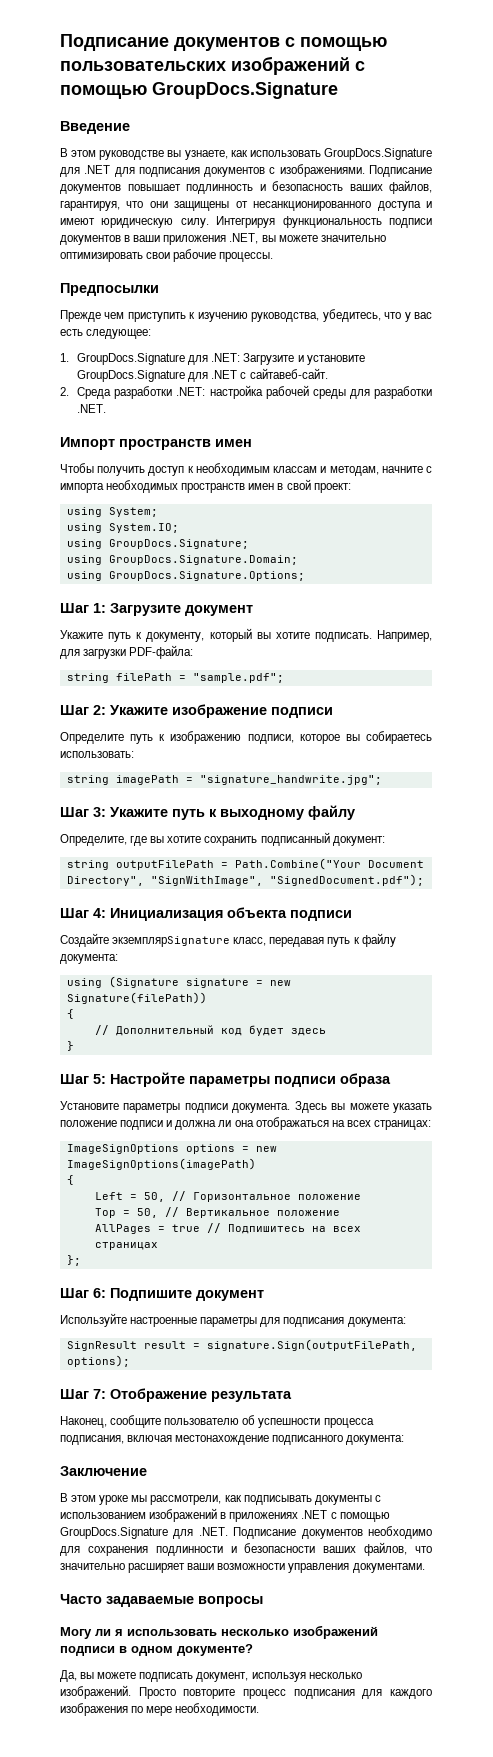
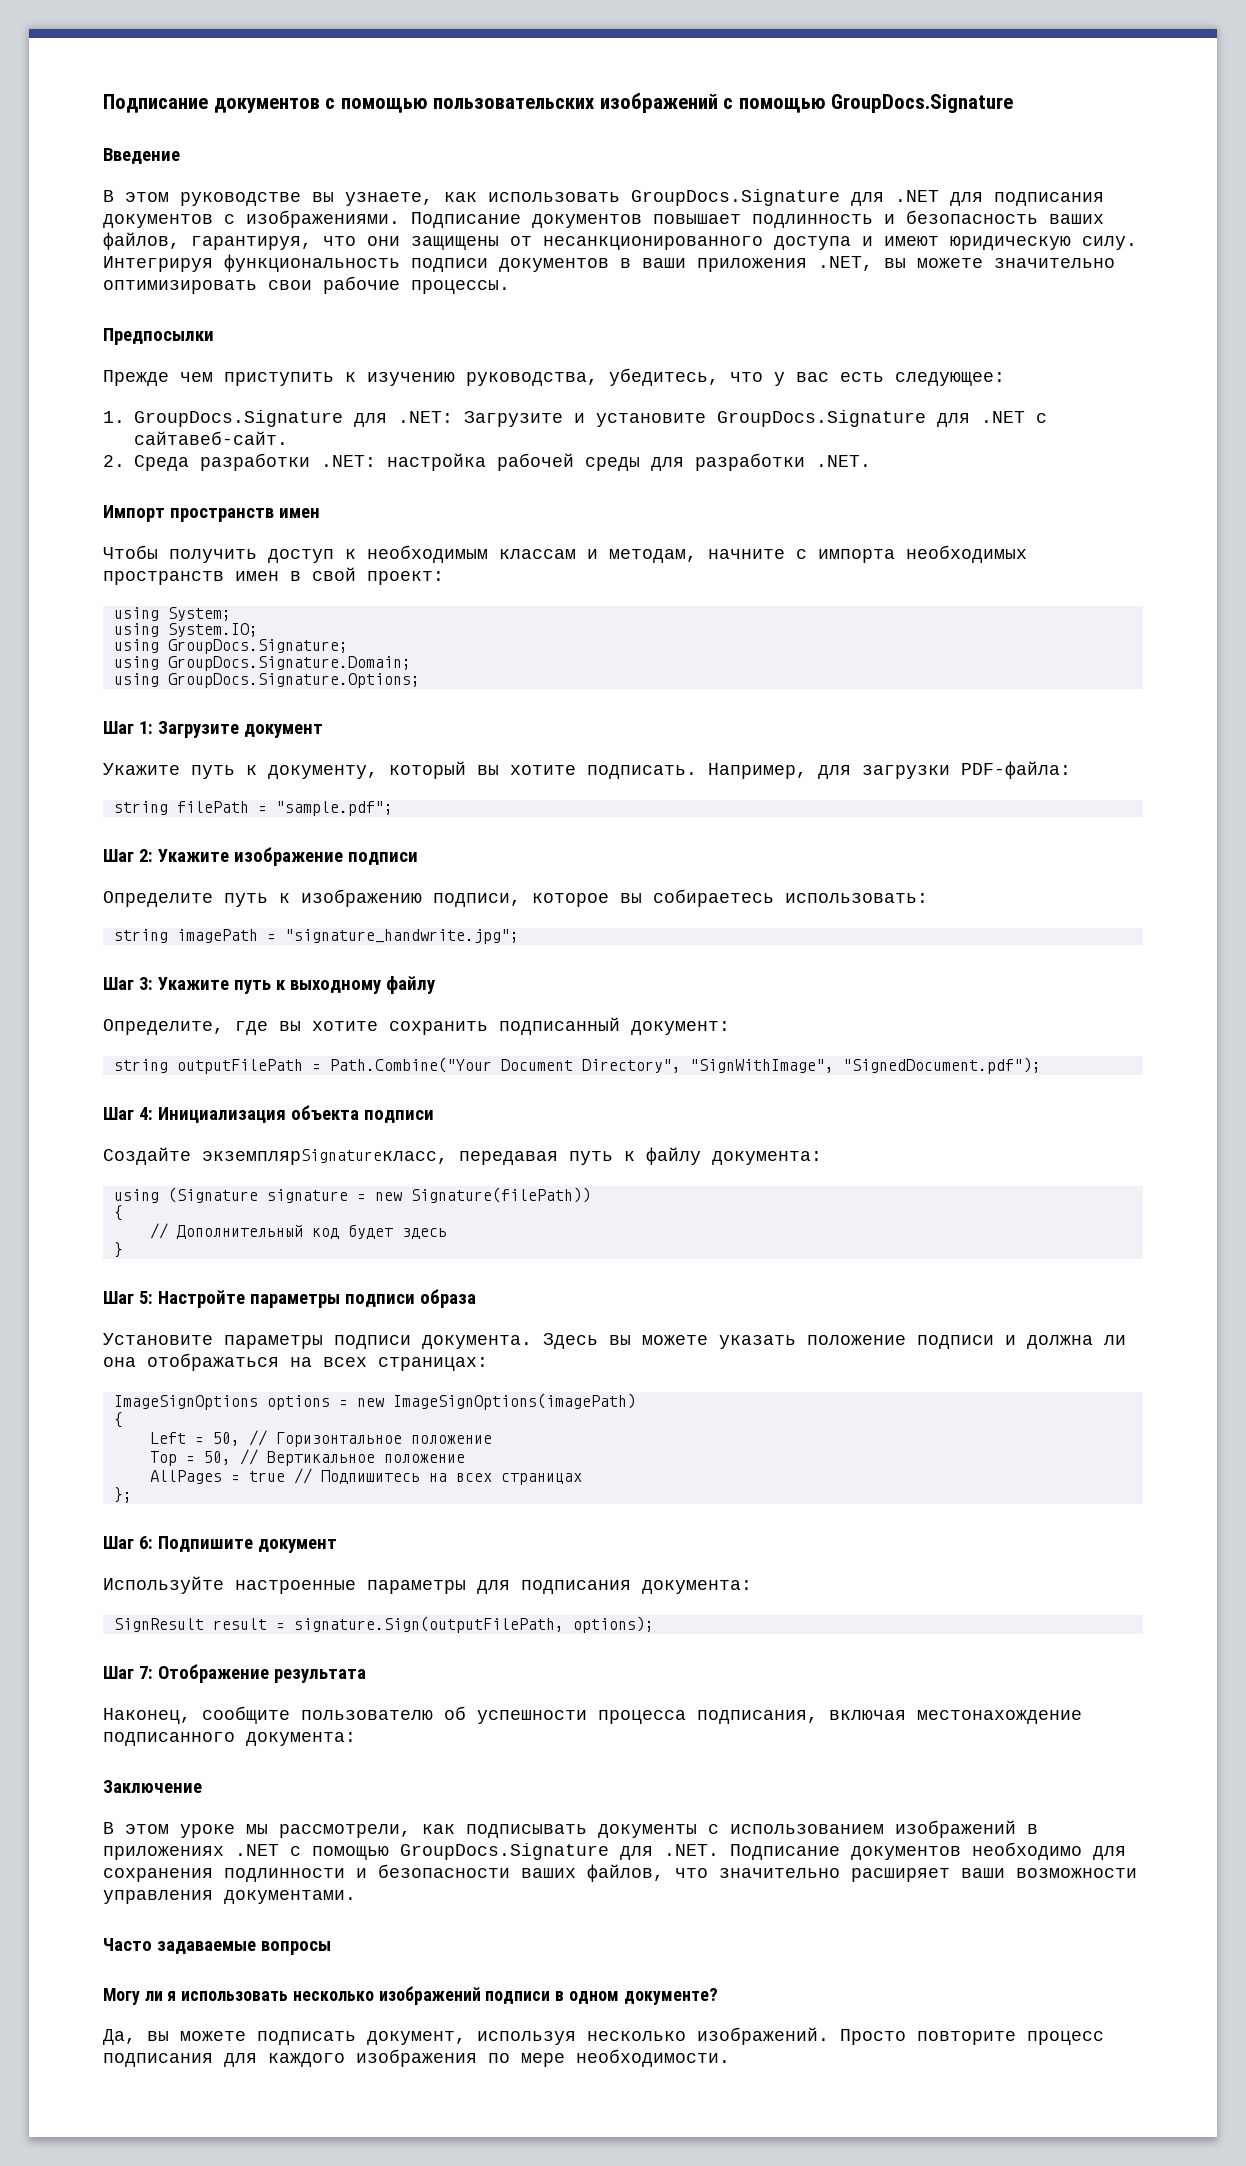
[112,936,267,947] экземплярSignature класс, -> [202,1149,448,1165] экземплярSignatureкласс,

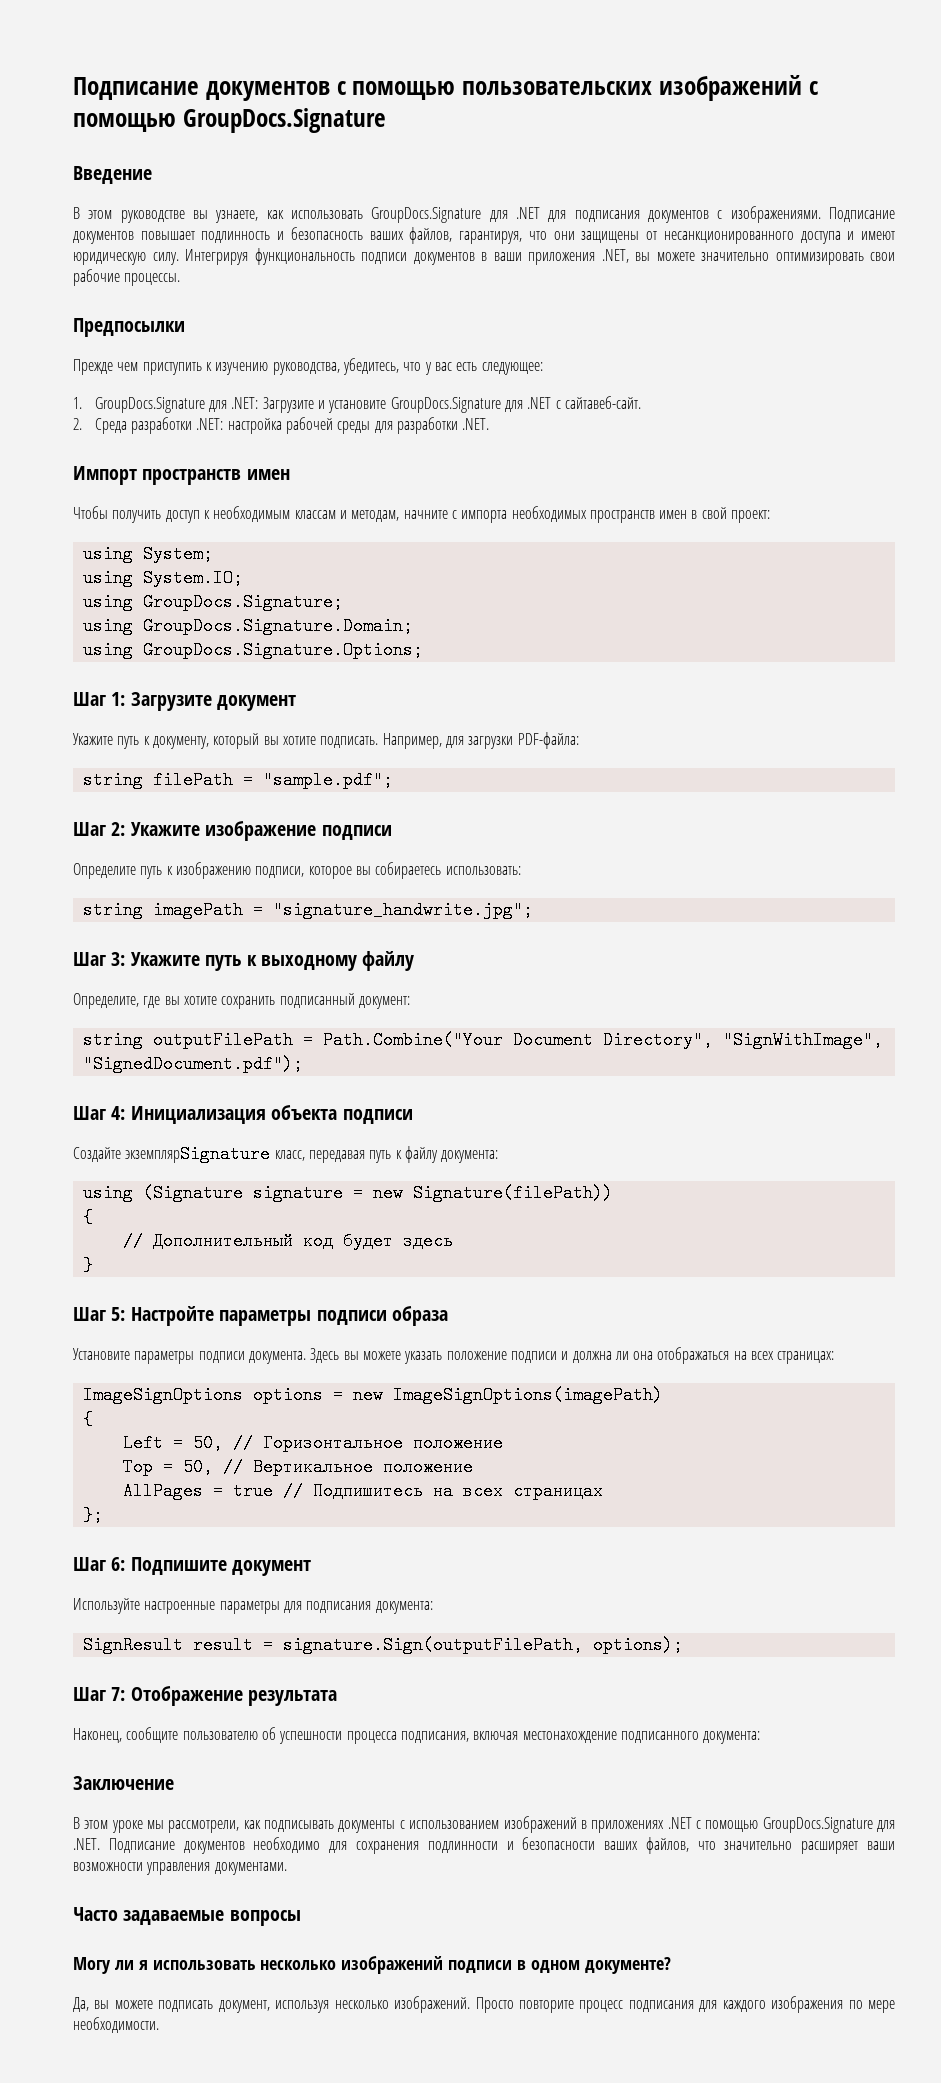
[202,1149,448,1165] экземплярSignatureкласс, -> [125,1145,305,1163] экземплярSignature класс,

